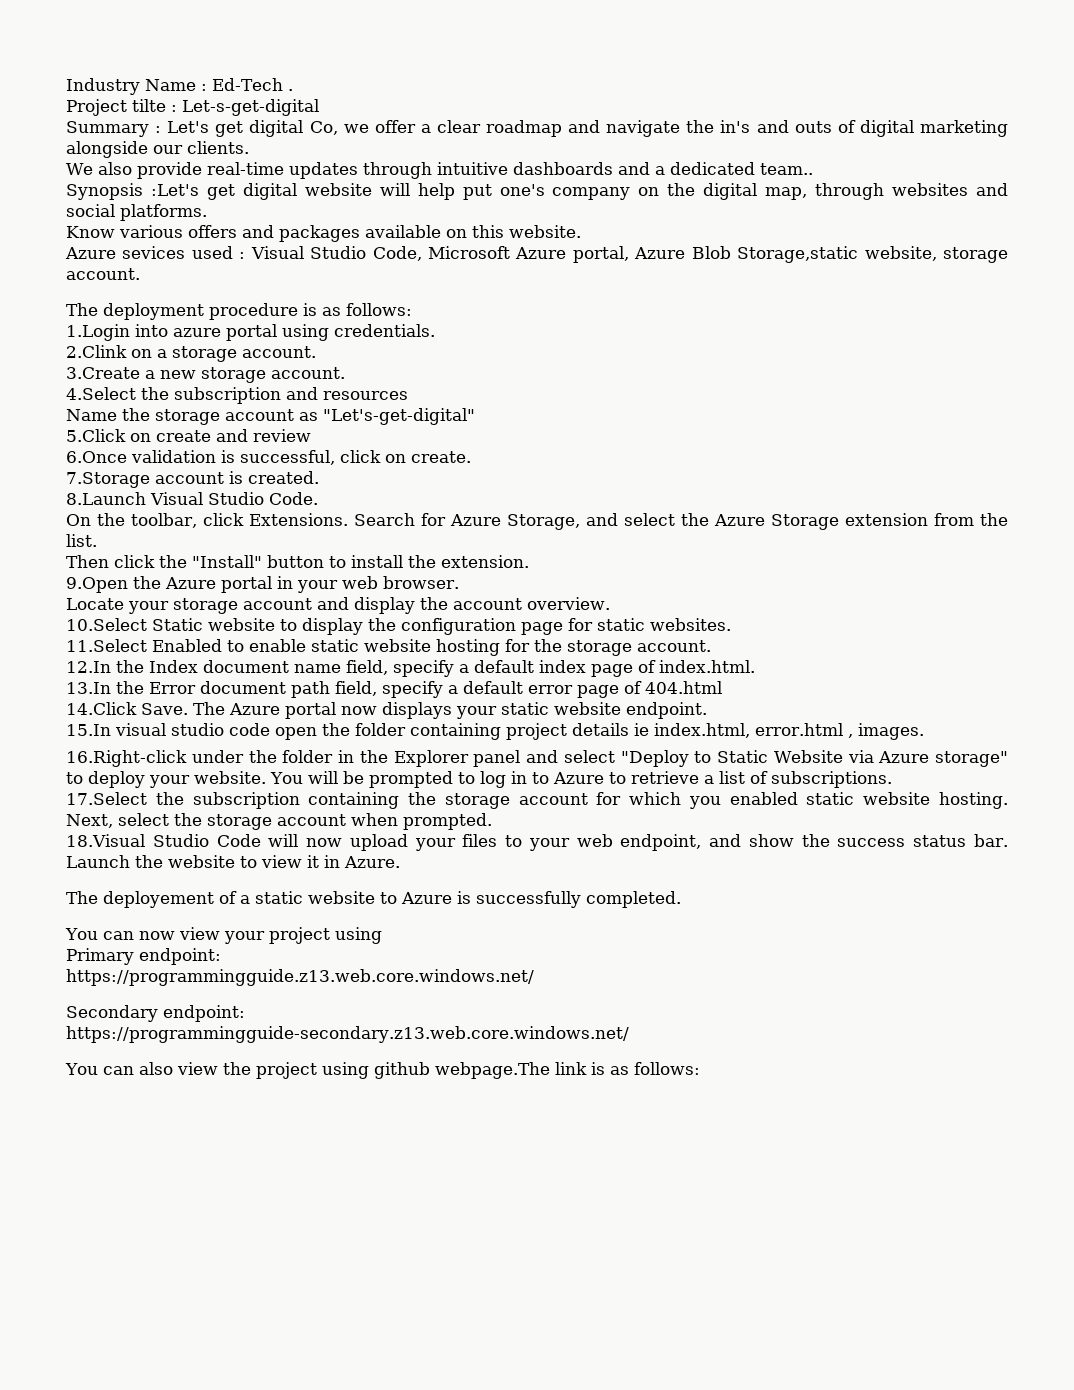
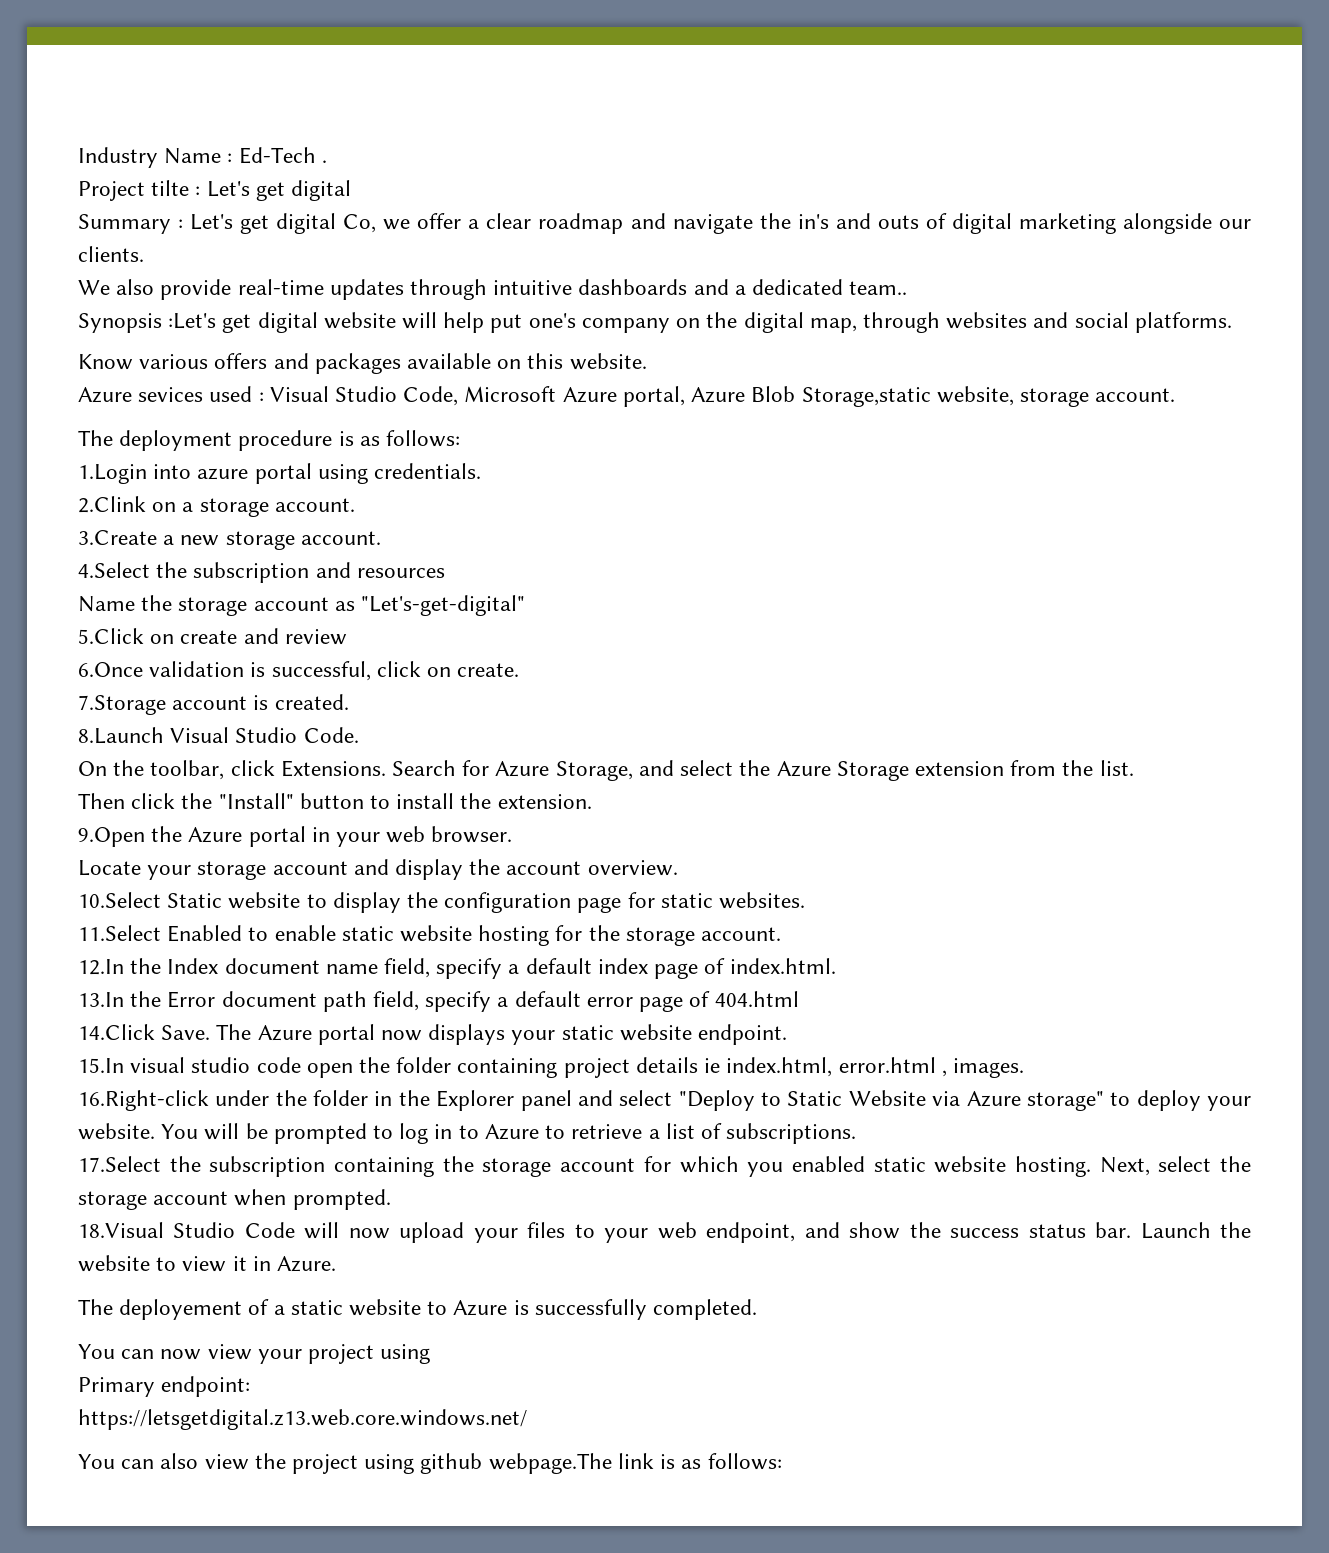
[182,99,319,116] Let-s-get-digital -> [206,180,352,201] Let's get digital
[66,969,534,986] [66,1005,245,1022] [66,1026,629,1043] https://programmingguide.z13.web.core.windows.net/ // Secondary endpoint: // https://programmingguide-secondary.z13.web.core.windows.net/ -> [78,1409,527,1430] https://letsgetdigital.z13.web.core.windows.net/

